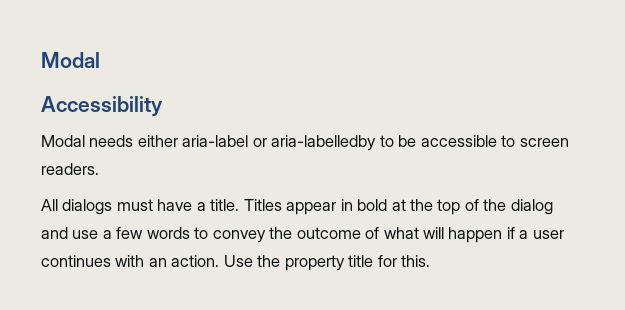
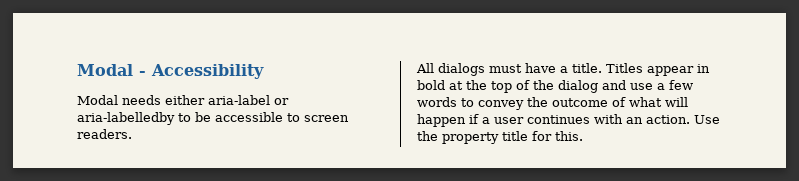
[41,52,100,68] Modal // -> [77,64,146,76] Modal -

